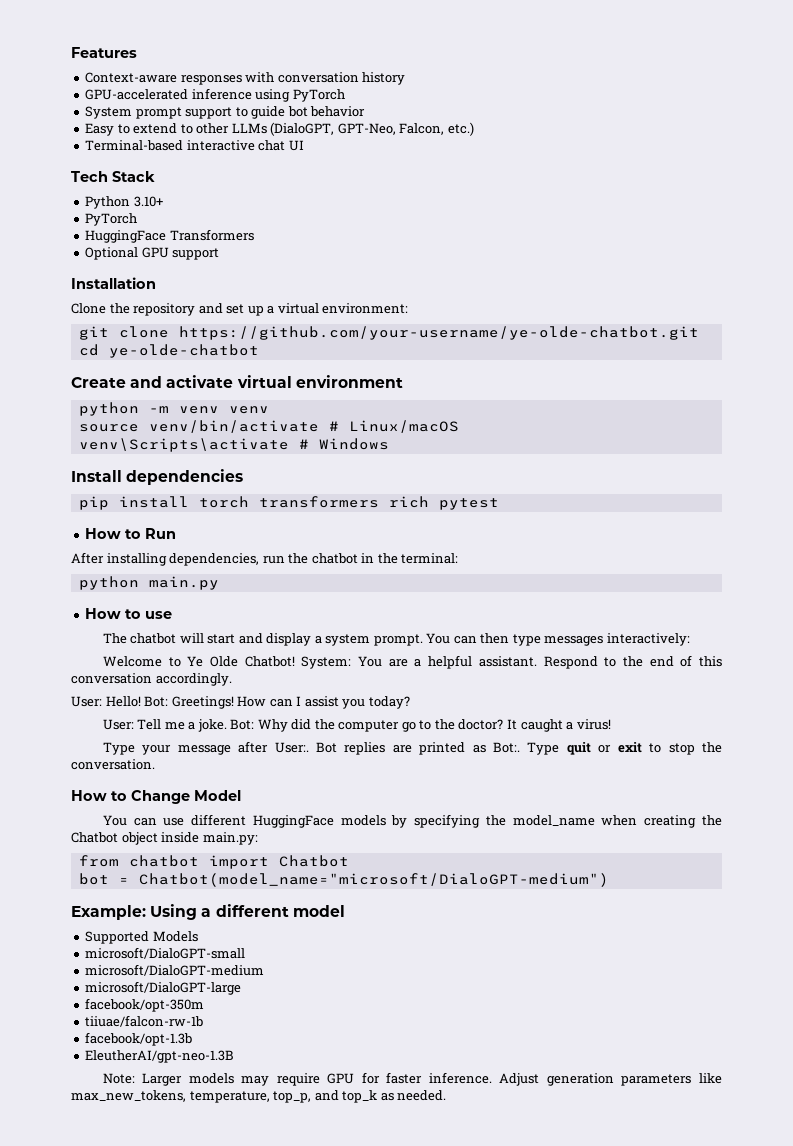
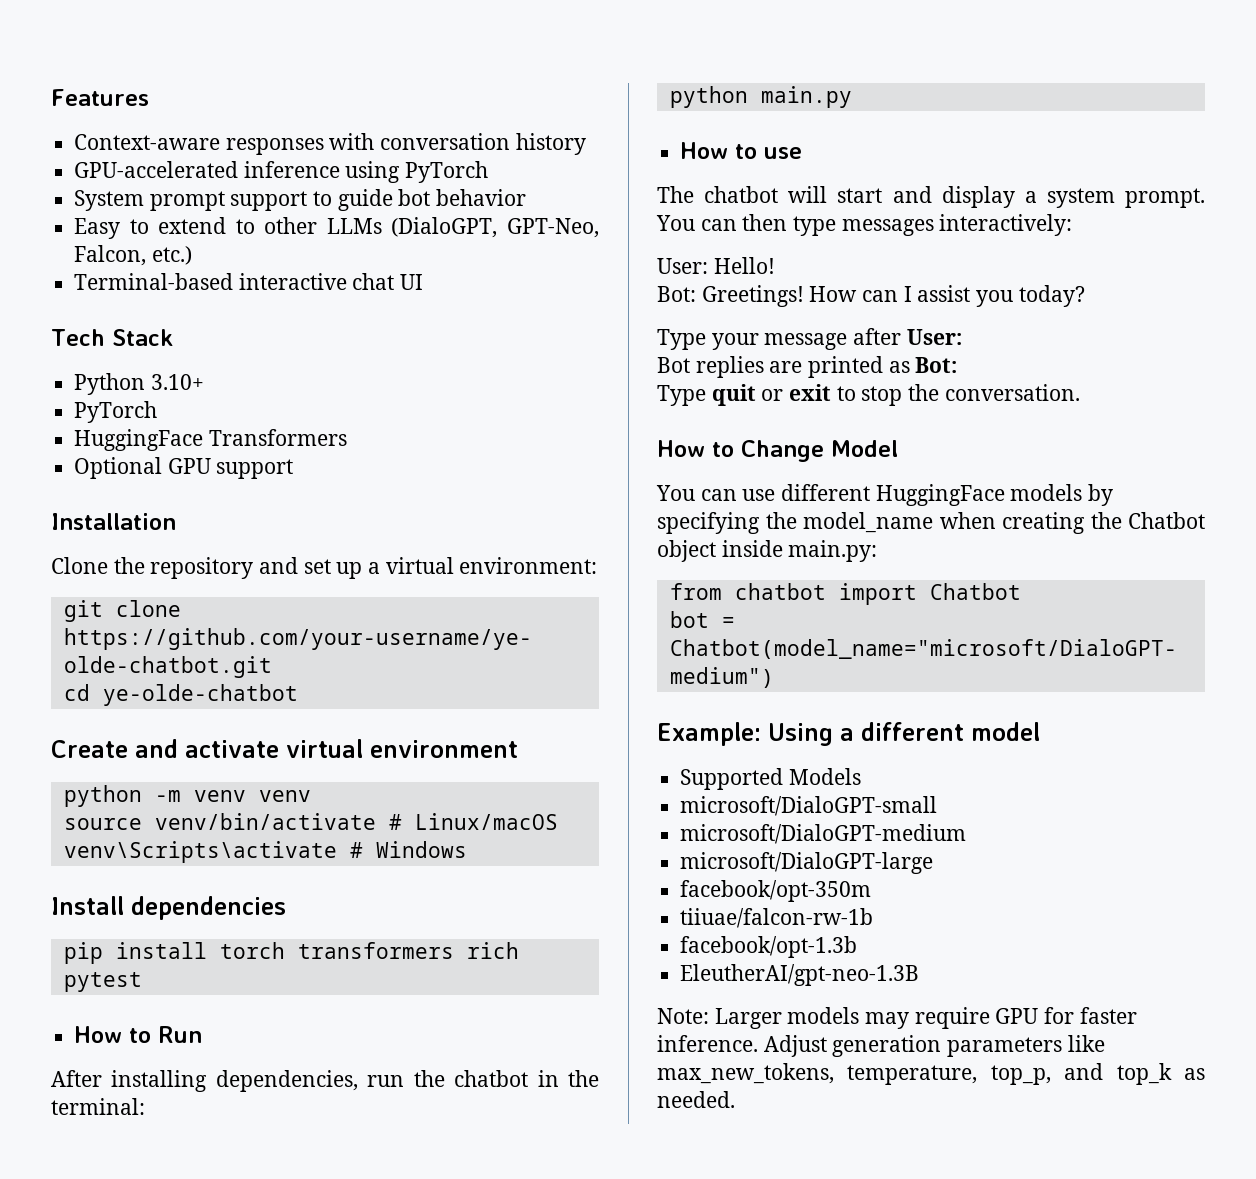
[102,655,722,669] [71,673,232,686] // Welcome to Ye Olde Chatbot! System: You are a helpful assistant. Respond to the end of this conversation accordingly. -> (1073, 225) none
(141, 701) none -> (775, 265) //
[102,719,611,732] // User: Tell me a joke. Bot: Why did the computer go to the doctor? It caught a virus! -> (1085, 296) none
[274,742,309,753] User:. -> [906,329,962,345] User: //
[493,742,521,753] Bot:. -> [915,357,958,373] Bot: //

